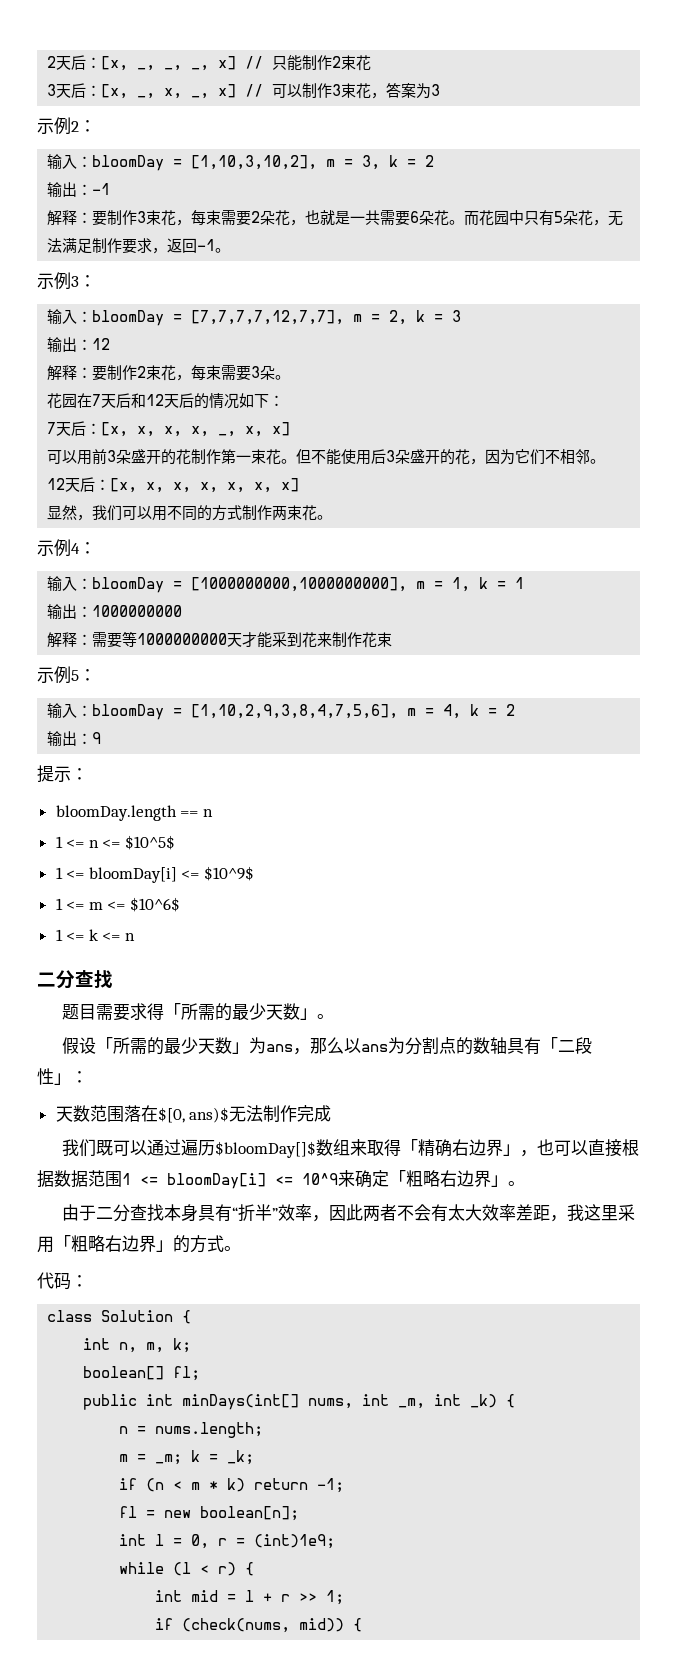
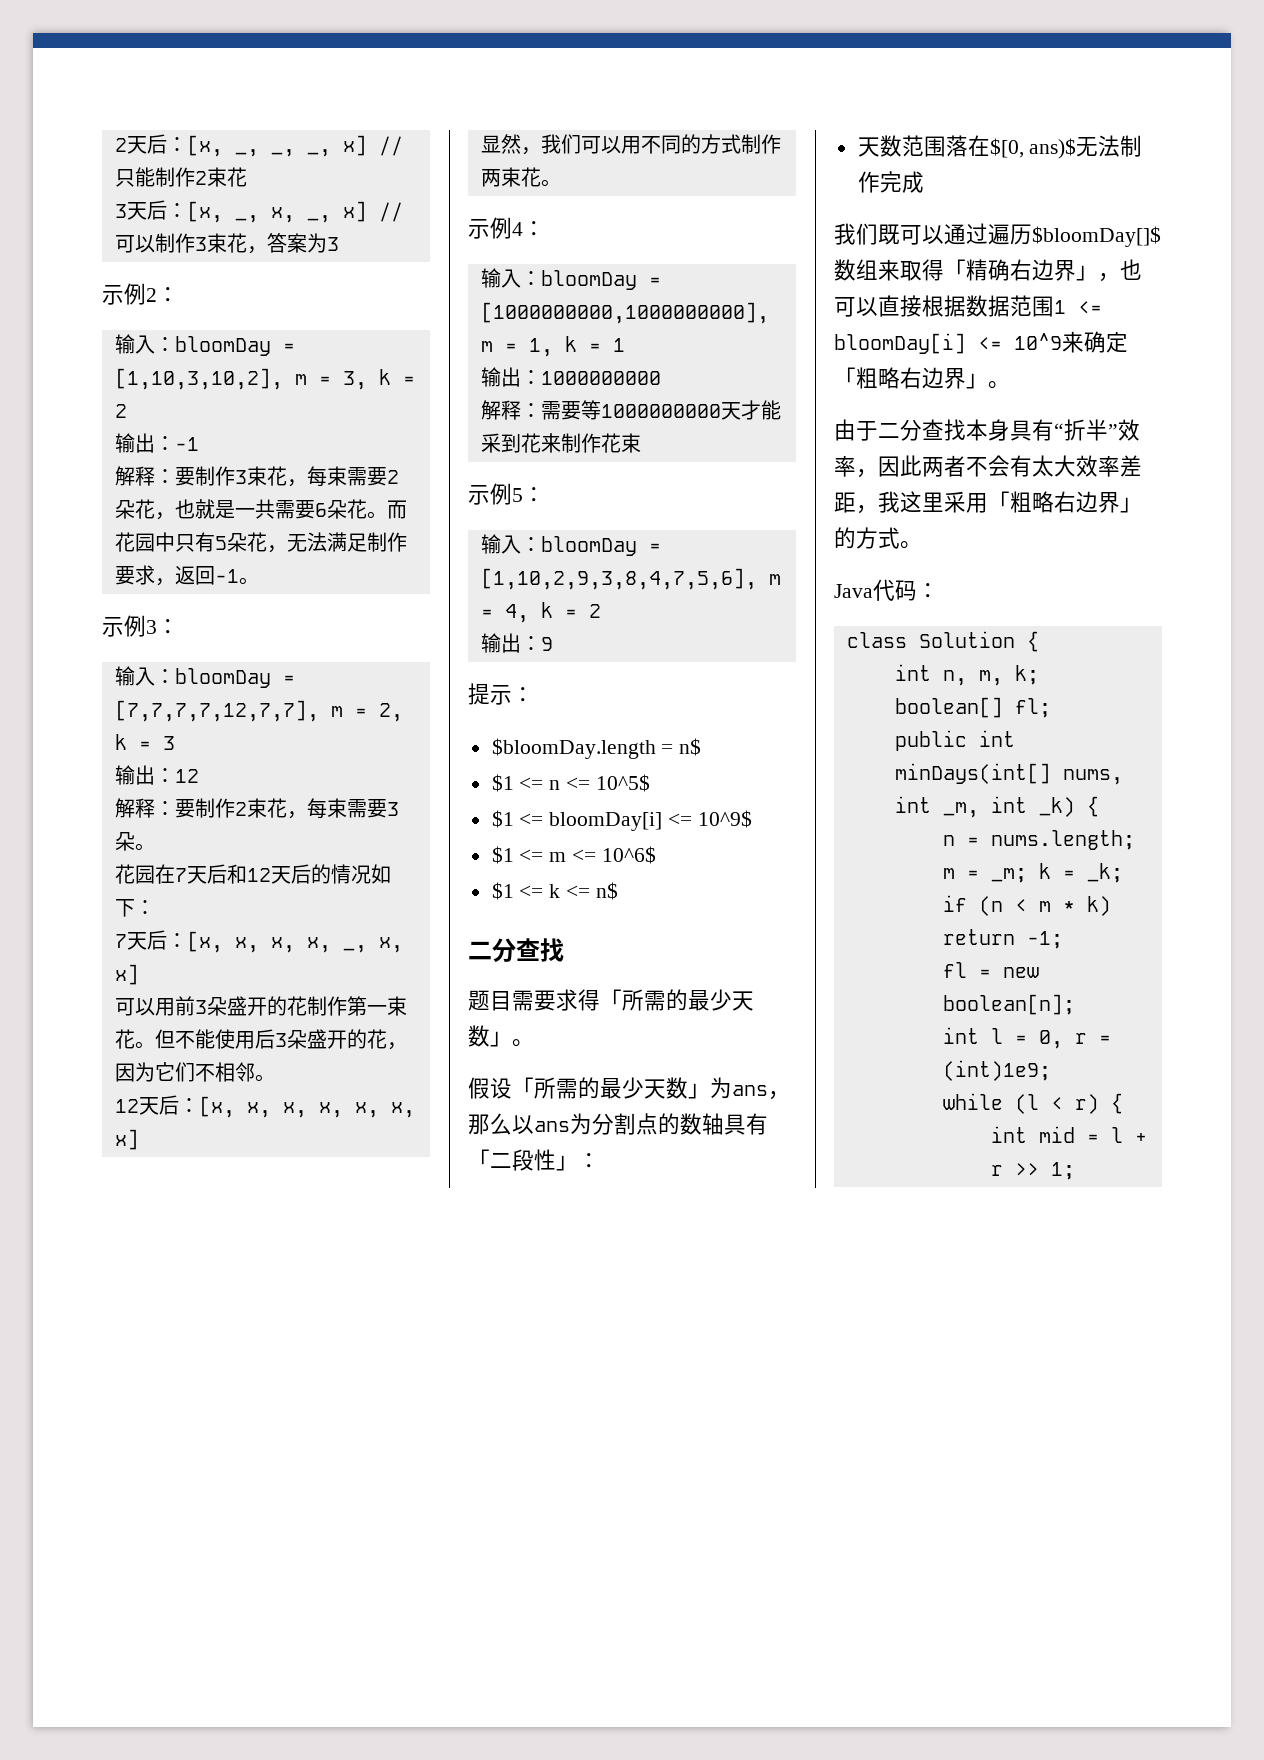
[55,805,213,821] [55,836,63,848] bloomDay.length == n // 1 -> [491,738,702,759] [491,774,514,792] $bloomDay.length = n$ // $1
[125,835,176,850] [55,866,255,883] [55,898,63,910] $10^5$ // 1 <= bloomDay[i] <= $10^9$ // 1 -> [595,774,650,792] [491,810,752,831] [491,846,514,864] 10^5$ // $1 <= bloomDay[i] <= 10^9$ // $1
[130,897,181,912] [55,929,63,941] $10^6$ // 1 -> [601,846,656,864] [491,882,514,900] 10^6$ // $1
[125,933,136,941] n -> [595,882,618,900] n$
(241, 1248) none -> [834,584,873,598] Java
[155,1618,363,1633] // if (check(nums, mid)) { -> (1075, 1171) none

